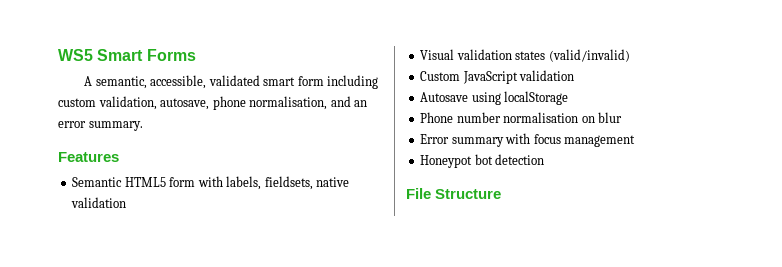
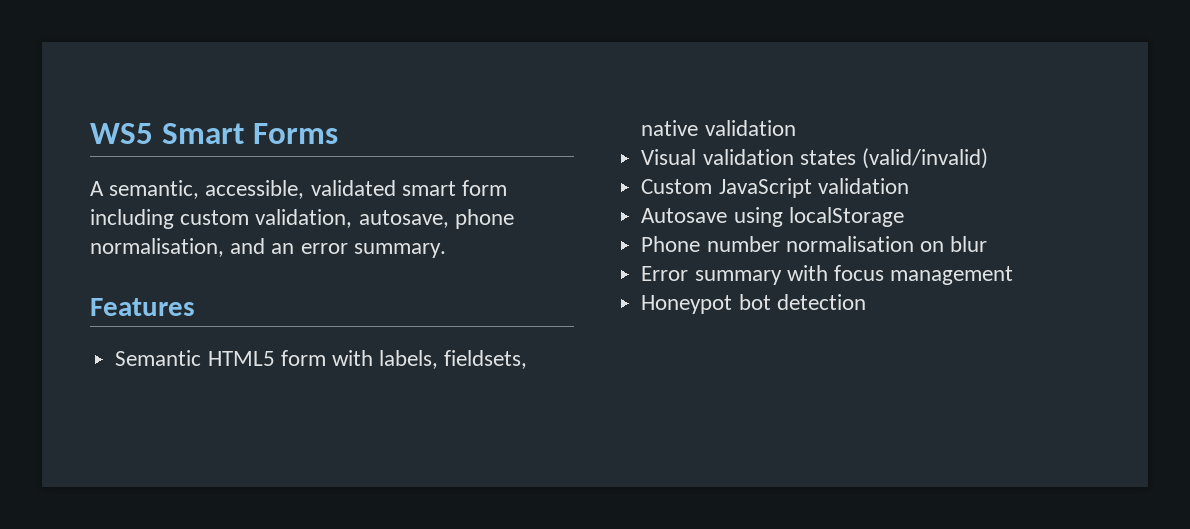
[406,188,502,199] // File Structure -> (866, 302) none

